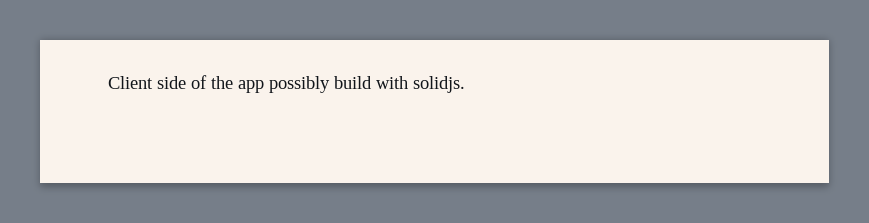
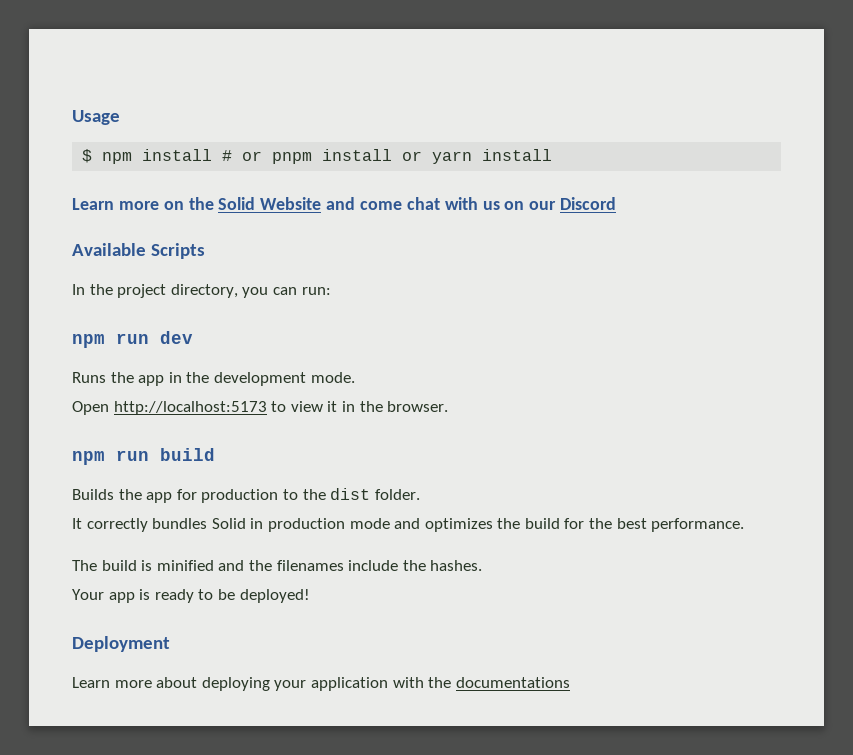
[108,75,465,93] Client side of the app possibly build with solidjs. -> [72,110,120,125] [82,149,553,164] [72,197,617,210] [72,243,205,259] [72,284,331,298] [72,331,193,348] [72,372,355,386] [72,401,449,415] [72,448,215,465] [72,488,420,503] [72,518,745,532] [72,560,483,571] [72,589,310,603] [72,636,170,652] [72,677,570,691] Usage // $ npm install # or pnpm install or yarn install // Learn more on the Solid Website and come chat with us on our Discord // Available Scripts // In the project directory, you can run: // npm run dev // Runs the app in the development mode. // Open http://localhost:5173 to view it in the browser. // npm run build // Builds the app for production to the dist folder. // It correctly bundles Solid in production mode and optimizes the build for the best performance. // The build is minified and the filenames include the hashes. // Your app is ready to be deployed! // Deployment // Learn more about deploying your application with the documentations

